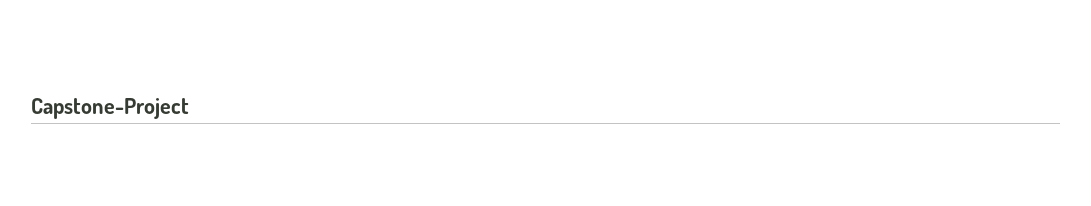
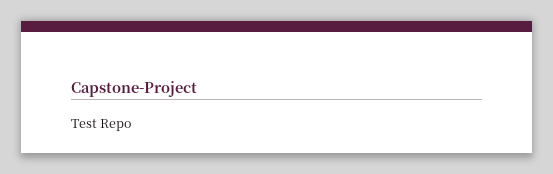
(189, 108) none -> [71,119,132,131] // Test Repo

